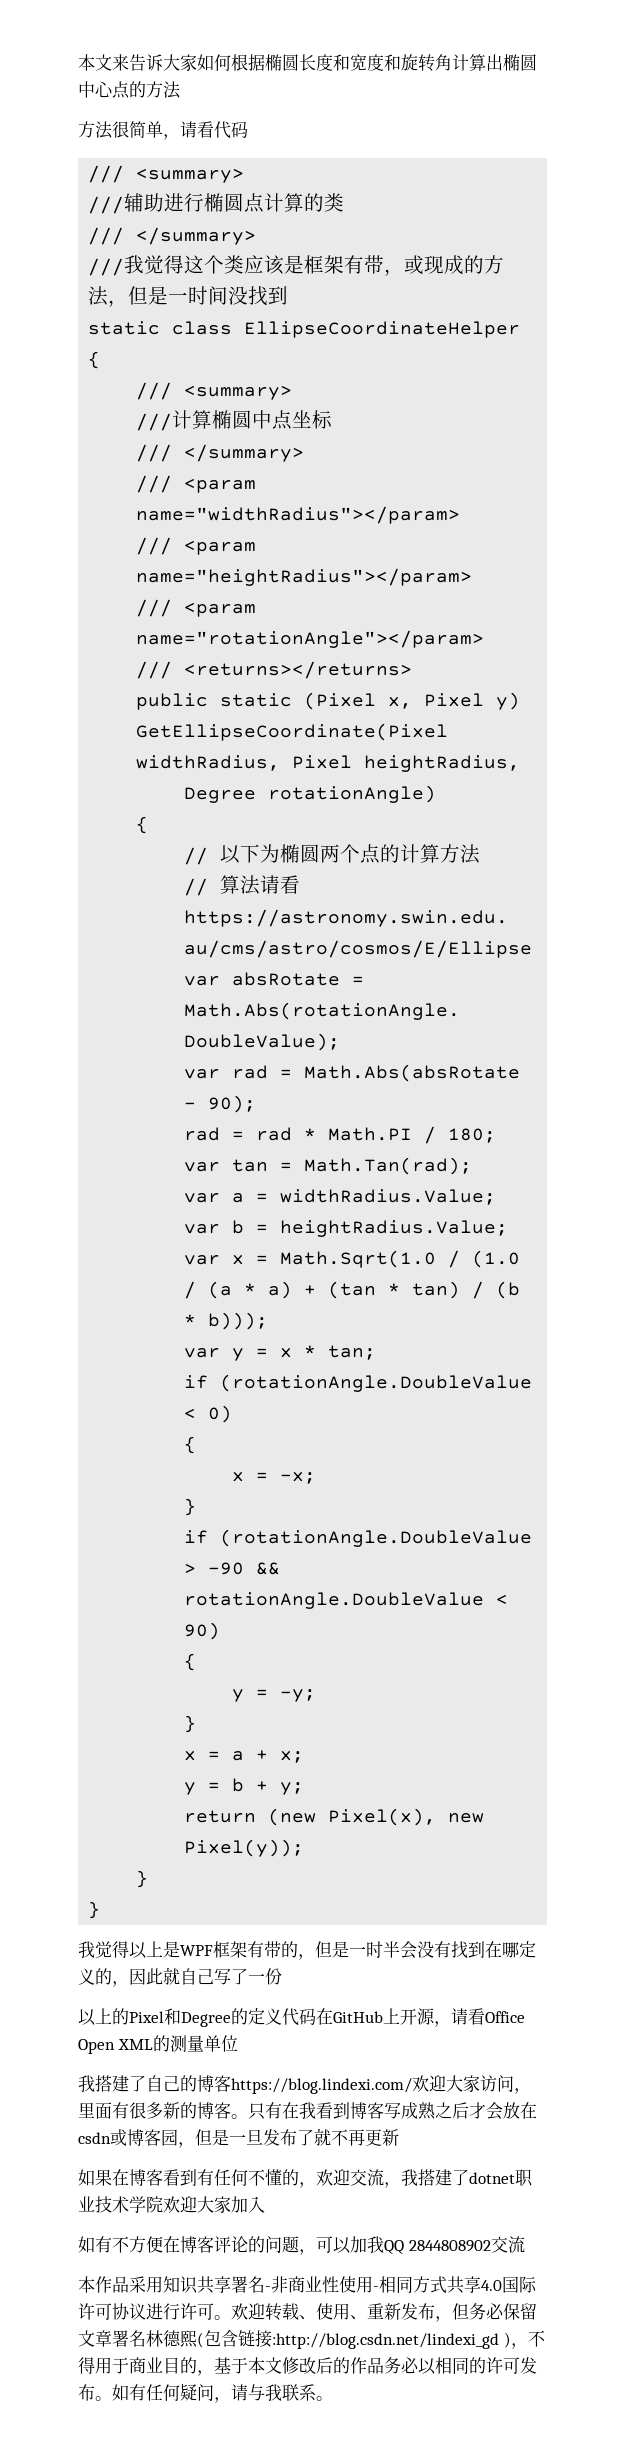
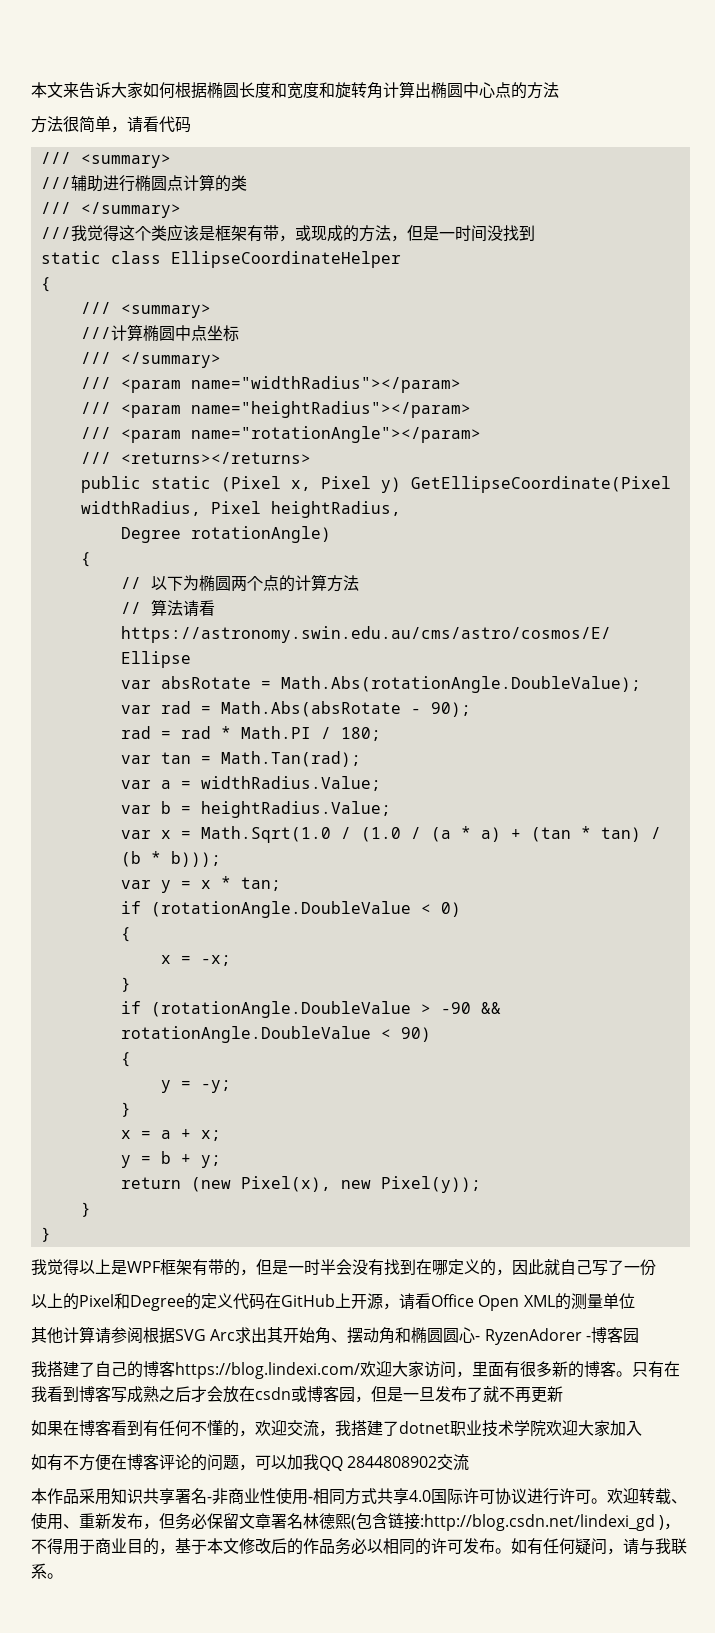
(238, 2043) none -> [31,1326,639,1345] // 其他计算请参阅根据SVG Arc求出其开始角、摆动角和椭圆圆心- RyzenAdorer -博客园

